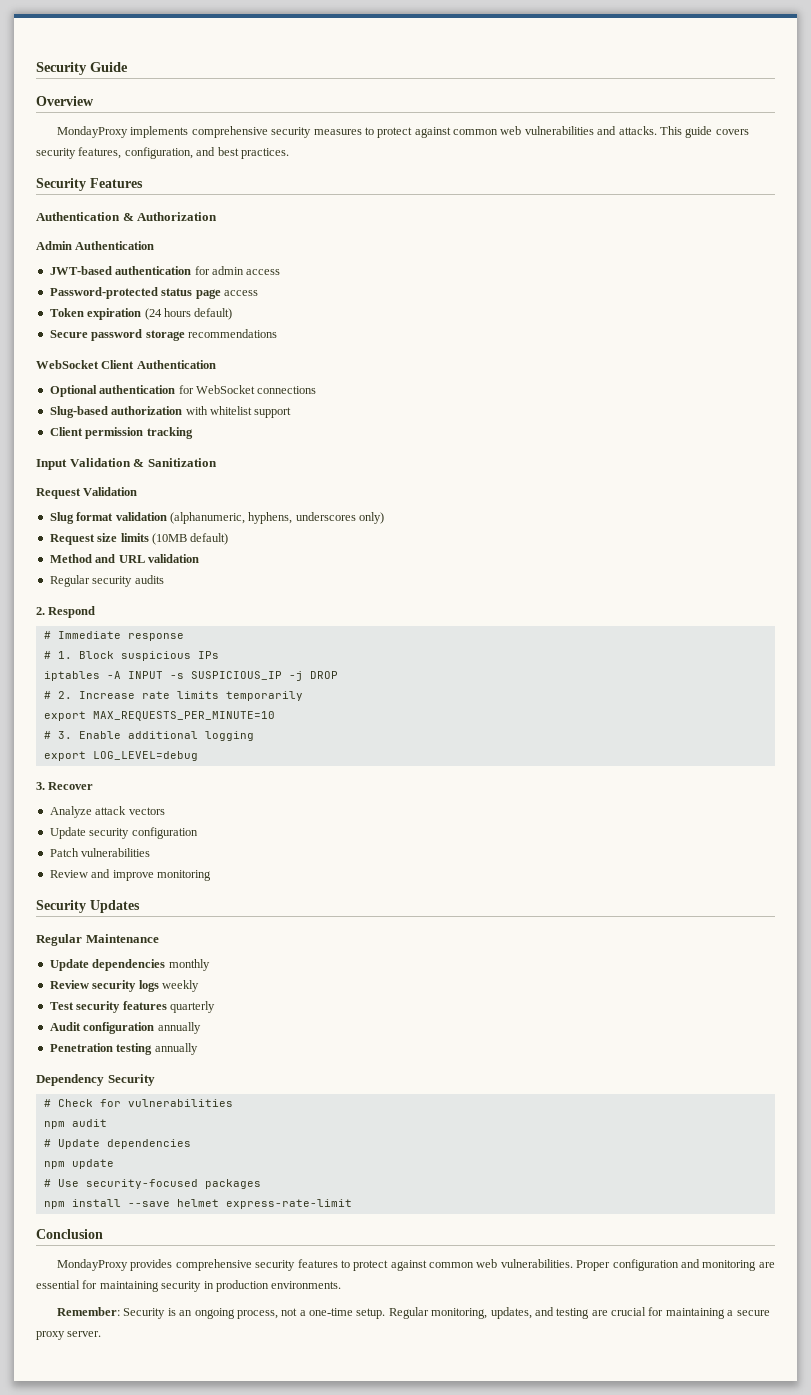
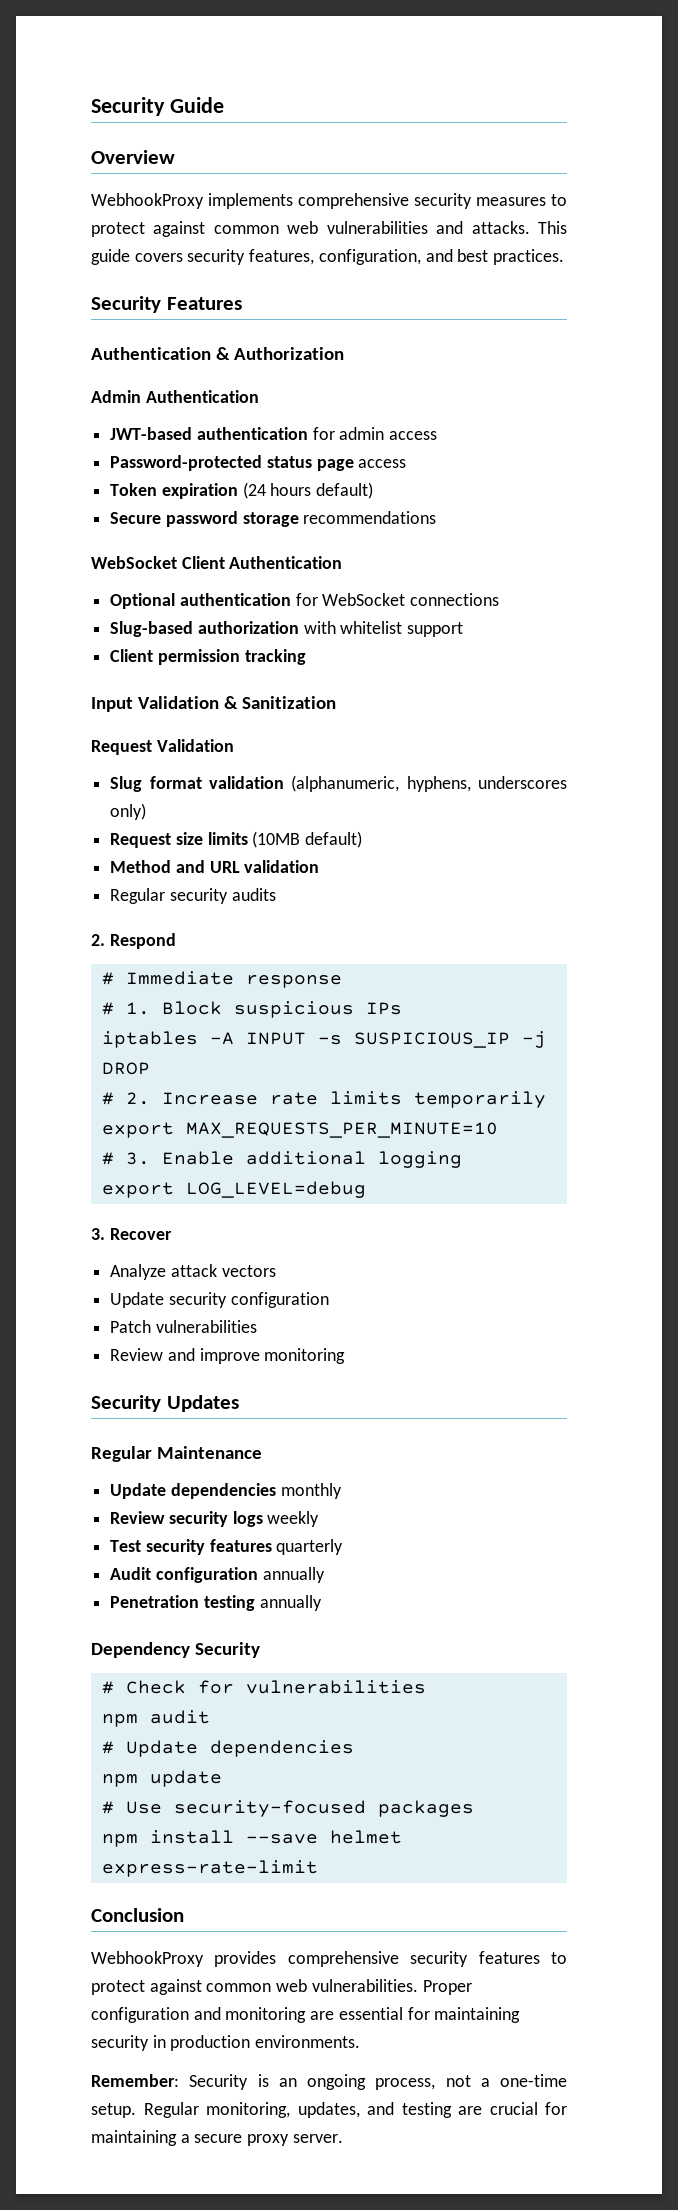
[57,126,129,138] MondayProxy -> [91,193,204,209] WebhookProxy
[57,1259,129,1271] MondayProxy -> [91,1951,204,1967] WebhookProxy

